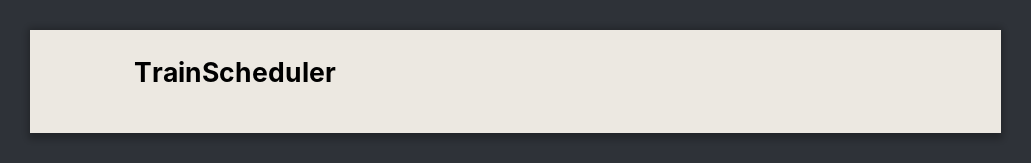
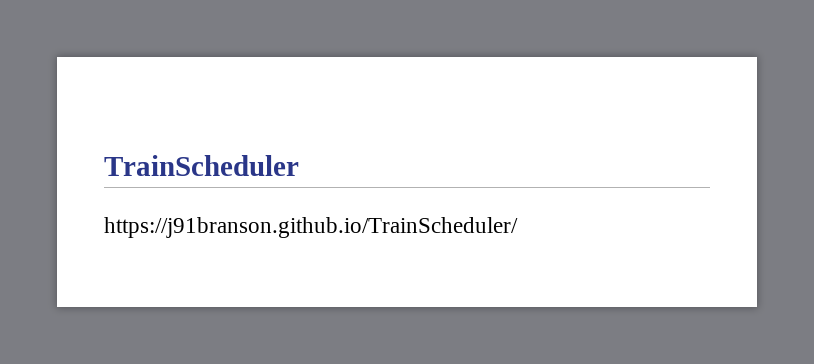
(336, 71) none -> [104,217,518,238] // https://j91branson.github.io/TrainScheduler/

